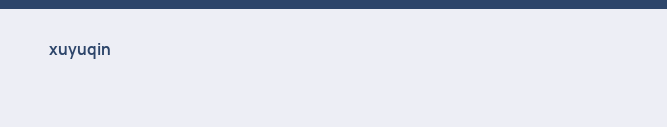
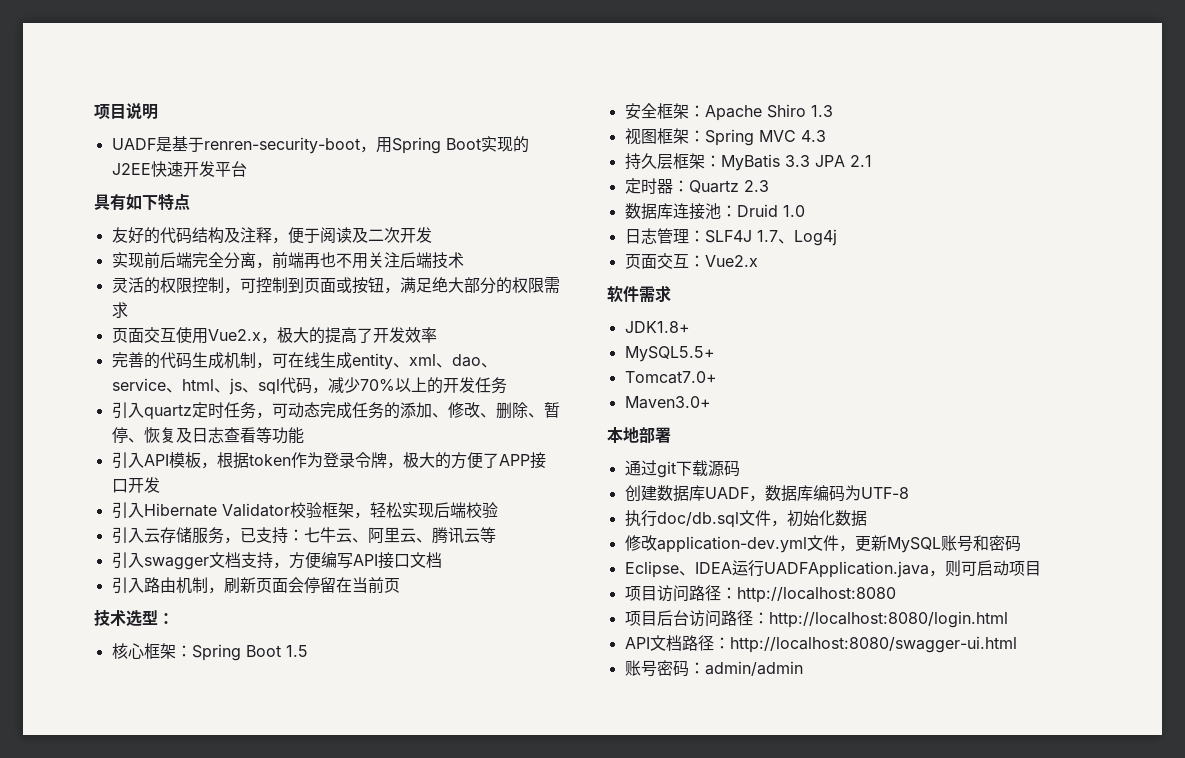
[49,43,111,59] xuyuqin -> [94,103,158,120] [111,136,529,154] [111,161,247,177] [94,193,190,210] [111,227,432,244] [111,252,464,269] [111,277,560,294] [111,302,128,318] [111,327,437,344] [111,352,497,370] [111,377,507,395] [111,402,560,420] [111,427,304,444] [111,452,546,469] [111,477,160,493] [111,502,498,519] [111,527,496,544] [111,552,442,570] [111,577,400,594] [94,609,174,627] [111,643,308,661] [624,103,833,121] [624,128,826,146] [624,153,872,171] [624,178,769,194] [624,203,805,220] [624,228,837,246] [624,253,758,269] [607,285,671,303] [624,321,690,333] [624,346,715,362] [624,371,717,384] [624,396,711,409] [607,427,671,443] [624,460,740,478] [624,485,909,502] [624,510,867,528] [624,535,1021,553] [624,560,1041,578] [624,585,896,603] [624,610,1008,628] [624,635,1017,653] [624,660,803,677] 项目说明 // UADF是基于renren-security-boot，用Spring Boot实现的J2EE快速开发平台 // 具有如下特点 // 友好的代码结构及注释，便于阅读及二次开发 // 实现前后端完全分离，前端再也不用关注后端技术 // 灵活的权限控制，可控制到页面或按钮，满足绝大部分的权限需求 // 页面交互使用Vue2.x，极大的提高了开发效率 // 完善的代码生成机制，可在线生成entity、xml、dao、service、html、js、sql代码，减少70%以上的开发任务 // 引入quartz定时任务，可动态完成任务的添加、修改、删除、暂停、恢复及日志查看等功能 // 引入API模板，根据token作为登录令牌，极大的方便了APP接口开发 // 引入Hibernate Validator校验框架，轻松实现后端校验 // 引入云存储服务，已支持：七牛云、阿里云、腾讯云等 // 引入swagger文档支持，方便编写API接口文档 // 引入路由机制，刷新页面会停留在当前页 // 技术选型： // 核心框架：Spring Boot 1.5 // 安全框架：Apache Shiro 1.3 // 视图框架：Spring MVC 4.3 // 持久层框架：MyBatis 3.3 JPA 2.1 // 定时器：Quartz 2.3 // 数据库连接池：Druid 1.0 // 日志管理：SLF4J 1.7、Log4j // 页面交互：Vue2.x // 软件需求 // JDK1.8+ // MySQL5.5+ // Tomcat7.0+ // Maven3.0+ // 本地部署 // 通过git下载源码 // 创建数据库UADF，数据库编码为UTF-8 // 执行doc/db.sql文件，初始化数据 // 修改application-dev.yml文件，更新MySQL账号和密码 // Eclipse、IDEA运行UADFApplication.java，则可启动项目 // 项目访问路径：http://localhost:8080 // 项目后台访问路径：http://localhost:8080/login.html // API文档路径：http://localhost:8080/swagger-ui.html // 账号密码：admin/admin

